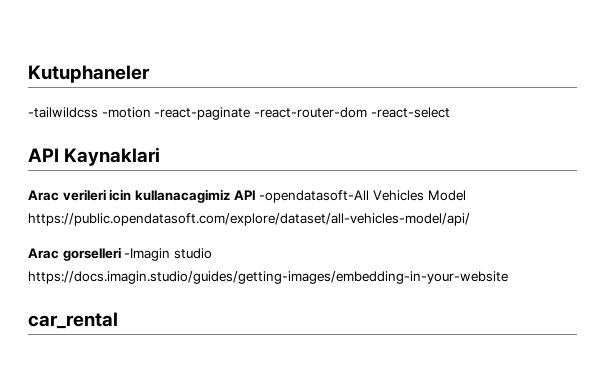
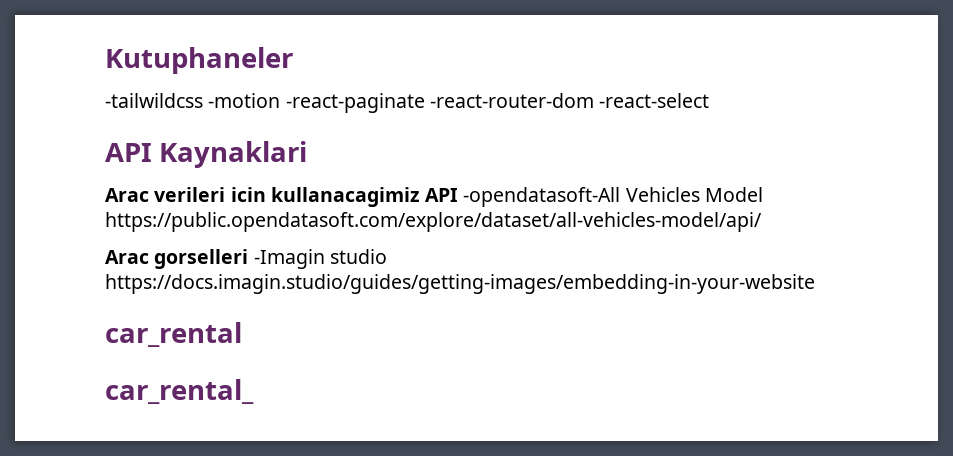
(118, 320) none -> [105,379,254,404] // car_rental_

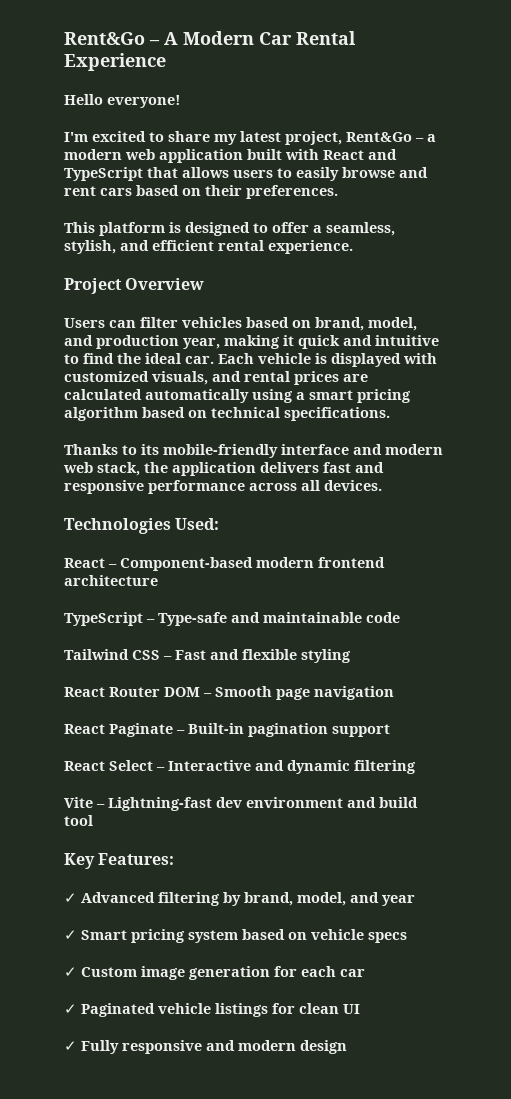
[105,47,293,74] [105,93,710,113] [105,141,308,168] [105,187,763,207] [105,212,762,232] [105,249,387,269] [105,274,815,294] [105,322,242,347] [105,379,254,404] Kutuphaneler // -tailwildcss -motion -react-paginate -react-router-dom -react-select // API Kaynaklari // Arac verileri icin kullanacagimiz API -opendatasoft-All Vehicles Model https://public.opendatasoft.com/explore/dataset/all-vehicles-model/api/ // Arac gorselleri -Imagin studio https://docs.imagin.studio/guides/getting-images/embedding-in-your-website // car_rental // car_rental_ -> [64,31,356,45] [64,53,166,71] [64,94,181,108] [64,131,436,145] [64,149,397,163] [64,167,428,181] [64,185,338,199] [64,222,395,236] [64,240,353,254] [64,278,205,294] [64,317,417,331] [64,335,439,349] [64,353,437,367] [64,371,368,385] [64,389,411,403] [64,407,390,421] [64,444,443,458] [63,462,384,476] [64,480,382,494] [64,518,220,534] [64,557,385,571] [64,575,158,586] [64,612,400,626] [64,649,351,663] [64,686,394,700] [64,723,390,737] [64,760,416,774] [64,797,418,811] [64,815,93,826] [64,853,175,869] [64,892,415,906] [64,929,407,943] [64,966,365,980] [64,1003,360,1017] [64,1040,347,1054] Rent&Go – A Modern Car Rental Experience // Hello everyone! // I'm excited to share my latest project, Rent&Go – a modern web application built with React and TypeScript that allows users to easily browse and rent cars based on their preferences. // This platform is designed to offer a seamless, stylish, and efficient rental experience. // Project Overview // Users can filter vehicles based on brand, model, and production year, making it quick and intuitive to find the ideal car. Each vehicle is displayed with customized visuals, and rental prices are calculated automatically using a smart pricing algorithm based on technical specifications. // Thanks to its mobile-friendly interface and modern web stack, the application delivers fast and responsive performance across all devices. // Technologies Used: // React – Component-based modern frontend architecture // TypeScript – Type-safe and maintainable code // Tailwind CSS – Fast and flexible styling // React Router DOM – Smooth page navigation // React Paginate – Built-in pagination support // React Select – Interactive and dynamic filtering // Vite – Lightning-fast dev environment and build tool // Key Features: // ✓ Advanced filtering by brand, model, and year // ✓ Smart pricing system based on vehicle specs // ✓ Custom image generation for each car // ✓ Paginated vehicle listings for clean UI // ✓ Fully responsive and modern design

